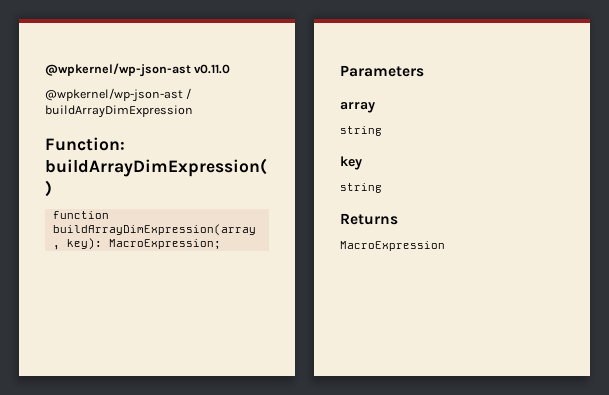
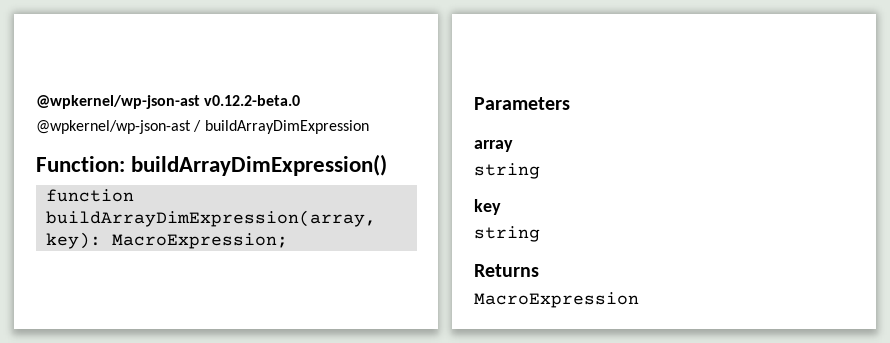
[45,63,231,77] @wpkernel/wp-json-ast v0.11.0 -> [36,95,301,109] @wpkernel/wp-json-ast v0.12.2-beta.0

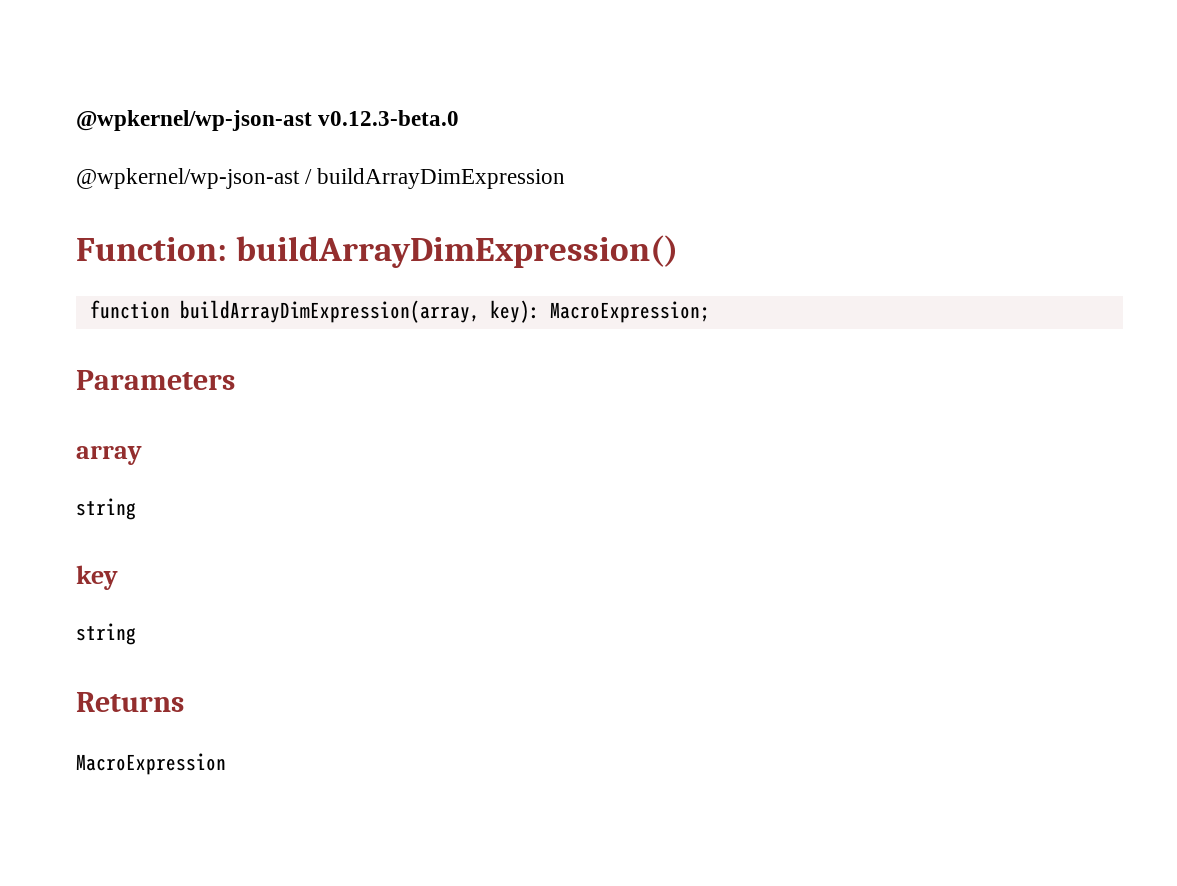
[36,95,301,109] @wpkernel/wp-json-ast v0.12.2-beta.0 -> [76,110,460,131] @wpkernel/wp-json-ast v0.12.3-beta.0

